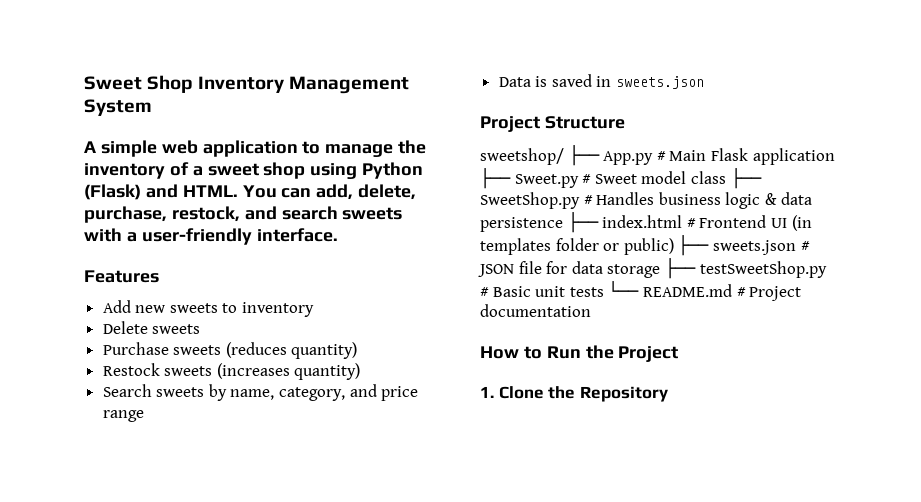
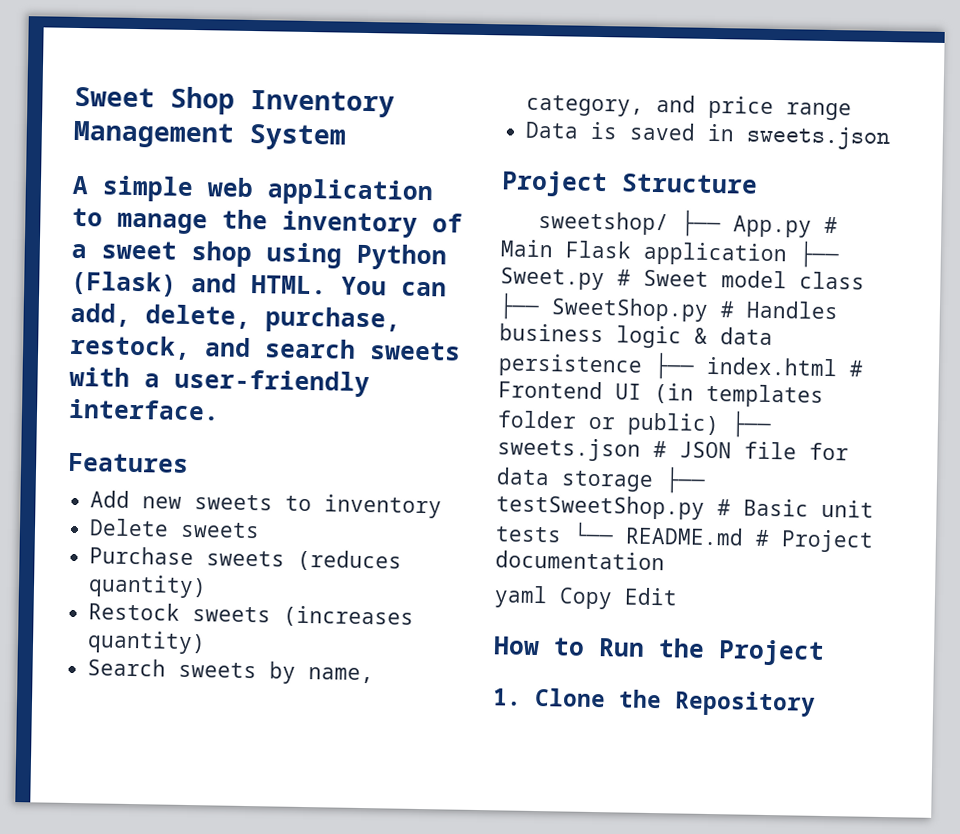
(591, 310) none -> [494,585,678,610] // yaml Copy Edit

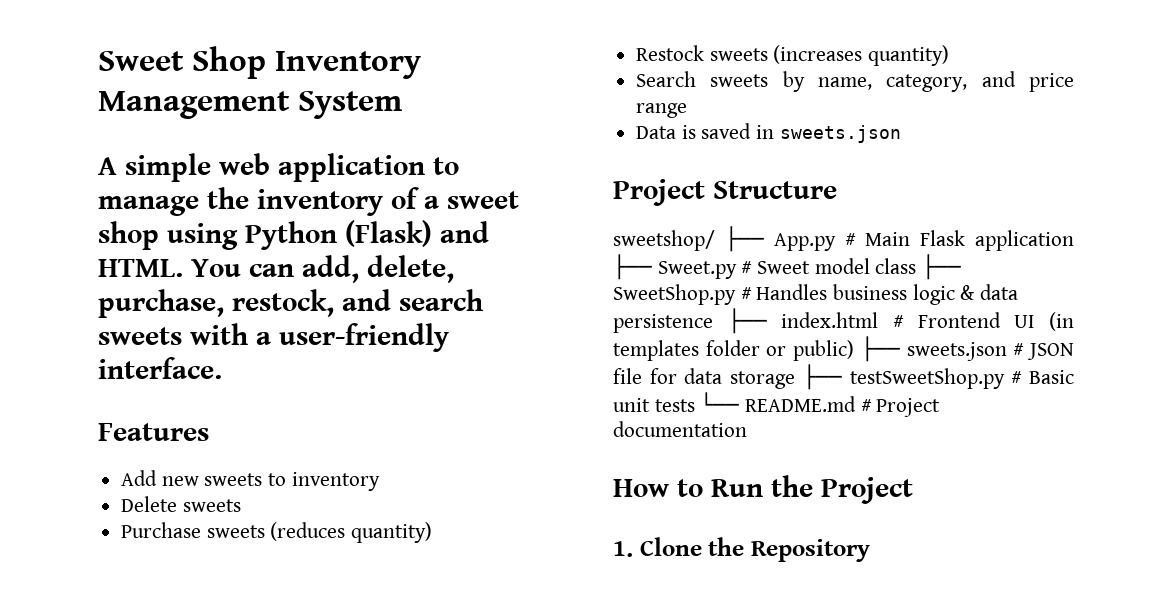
[494,585,678,610] // yaml Copy Edit -> (747, 429) none

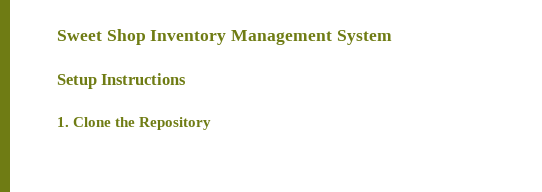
[98,153,459,182] [98,187,519,216] [98,220,489,250] [98,255,454,283] [98,289,483,318] [98,323,449,352] [98,357,222,379] [98,423,209,441] [121,470,380,491] [121,496,241,512] [121,522,433,543] [636,45,950,66] [636,71,1074,92] [636,103,688,118] [636,123,901,143] [613,179,837,206] [613,226,1074,252] [613,254,962,280] [613,284,1019,305] [613,308,1074,334] [613,336,1074,362] [613,364,1074,390] [613,392,941,417] [613,421,747,437] [613,475,913,504] A simple web application to manage the inventory of a sweet shop using Python (Flask) and HTML. You can add, delete, purchase, restock, and search sweets with a user-friendly interface. // Features // Add new sweets to inventory // Delete sweets // Purchase sweets (reduces quantity) // Restock sweets (increases quantity) // Search sweets by name, category, and price range // Data is saved in sweets.json // Project Structure // sweetshop/ ├── App.py # Main Flask application ├── Sweet.py # Sweet model class ├── SweetShop.py # Handles business logic & data persistence ├── index.html # Frontend UI (in templates folder or public) ├── sweets.json # JSON file for data storage ├── testSweetShop.py # Basic unit tests └── README.md # Project documentation // How to Run the Project -> [57,73,187,89] Setup Instructions

